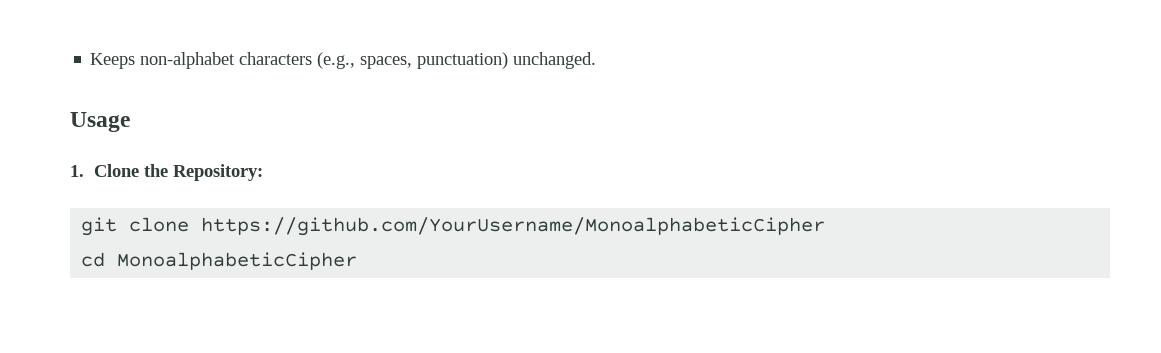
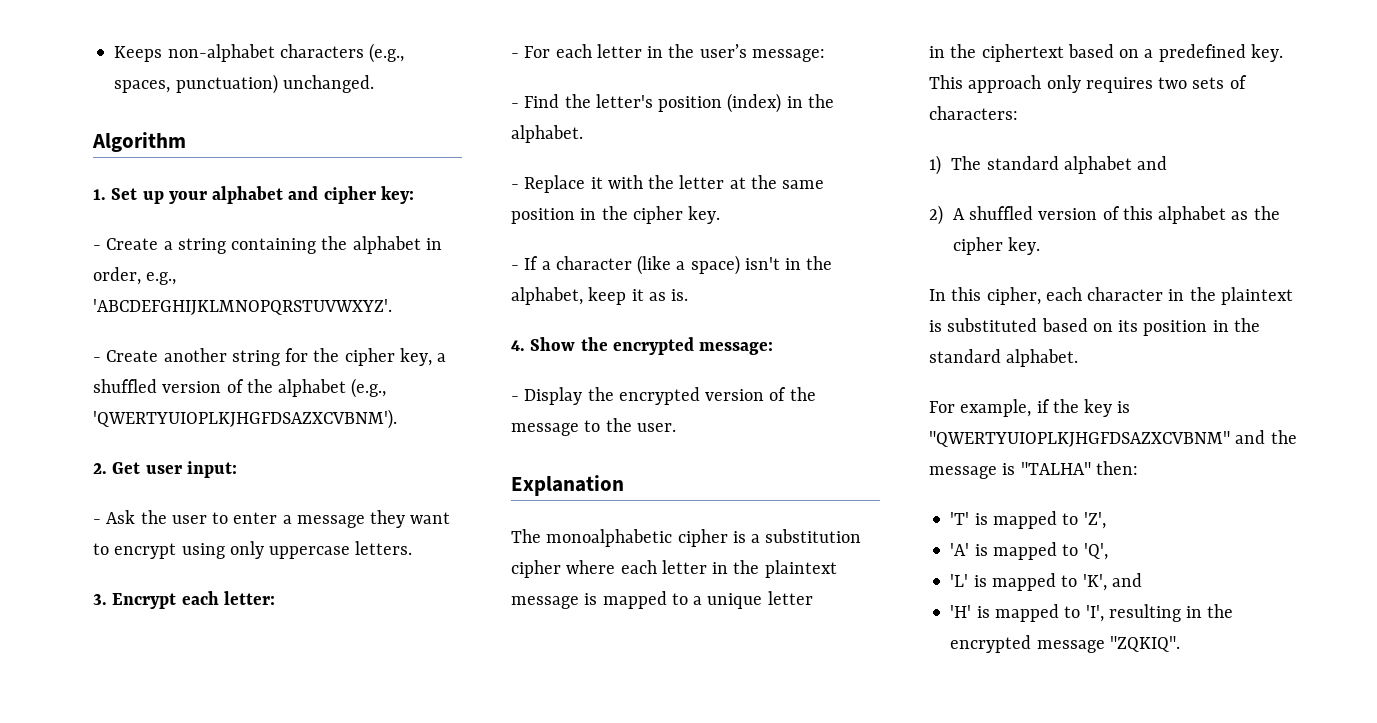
[70,112,130,132] [70,164,264,181] [81,217,826,236] [81,252,358,270] Usage // 1. Clone the Repository: // git clone https://github.com/YourUsername/MonoalphabeticCipher // cd MonoalphabeticCipher -> [92,132,186,152] [93,186,414,204] [93,236,442,254] [93,267,177,285] [93,299,392,315] [93,348,447,366] [93,378,387,398] [93,409,397,429] [93,461,237,478] [93,510,451,528] [93,541,413,559] [93,591,275,609] [511,44,825,62] [511,93,834,113] [511,125,583,143] [511,175,825,193] [511,206,721,224] [511,255,833,275] [511,287,689,305] [511,337,774,355] [511,387,816,405] [511,418,676,436] [511,475,624,496] [511,529,862,547] [511,560,837,578] [511,591,813,609] [929,44,1283,62] [929,75,1247,93] [929,106,1018,120] [929,155,1168,175] [929,205,1280,225] [952,237,1041,255] [929,287,1293,305] [929,318,1260,336] [929,349,1079,367] [929,399,1131,417] [929,430,1297,447] [929,461,1138,479] [950,511,1106,529] [950,542,1108,560] [950,573,1142,591] [950,604,1234,622] [950,635,1180,653] Algorithm // 1. Set up your alphabet and cipher key: // - Create a string containing the alphabet in order, e.g., 'ABCDEFGHIJKLMNOPQRSTUVWXYZ'. // - Create another string for the cipher key, a shuffled version of the alphabet (e.g., 'QWERTYUIOPLKJHGFDSAZXCVBNM'). // 2. Get user input: // - Ask the user to enter a message they want to encrypt using only uppercase letters. // 3. Encrypt each letter: // - For each letter in the user’s message: // - Find the letter's position (index) in the alphabet. // - Replace it with the letter at the same position in the cipher key. // - If a character (like a space) isn't in the alphabet, keep it as is. // 4. Show the encrypted message: // - Display the encrypted version of the message to the user. // Explanation // The monoalphabetic cipher is a substitution cipher where each letter in the plaintext message is mapped to a unique letter // in the ciphertext based on a predefined key. This approach only requires two sets of characters: // 1) The standard alphabet and // 2) A shuffled version of this alphabet as the cipher key. // In this cipher, each character in the plaintext is substituted based on its position in the standard alphabet. // For example, if the key is "QWERTYUIOPLKJHGFDSAZXCVBNM" and the message is "TALHA" then: // 'T' is mapped to 'Z', // 'A' is mapped to 'Q', // 'L' is mapped to 'K', and // 'H' is mapped to 'I', resulting in the encrypted message "ZQKIQ".

